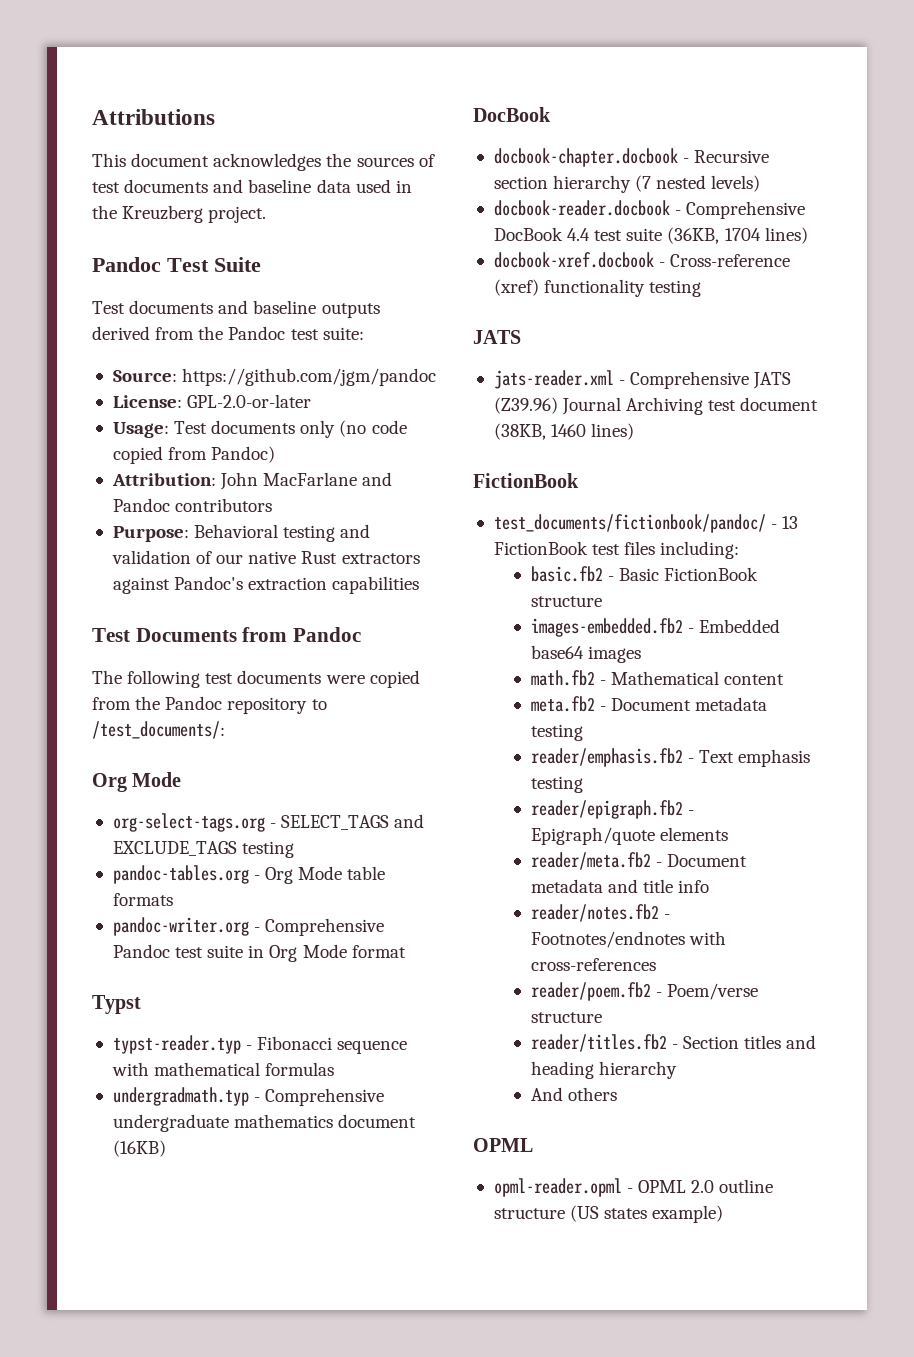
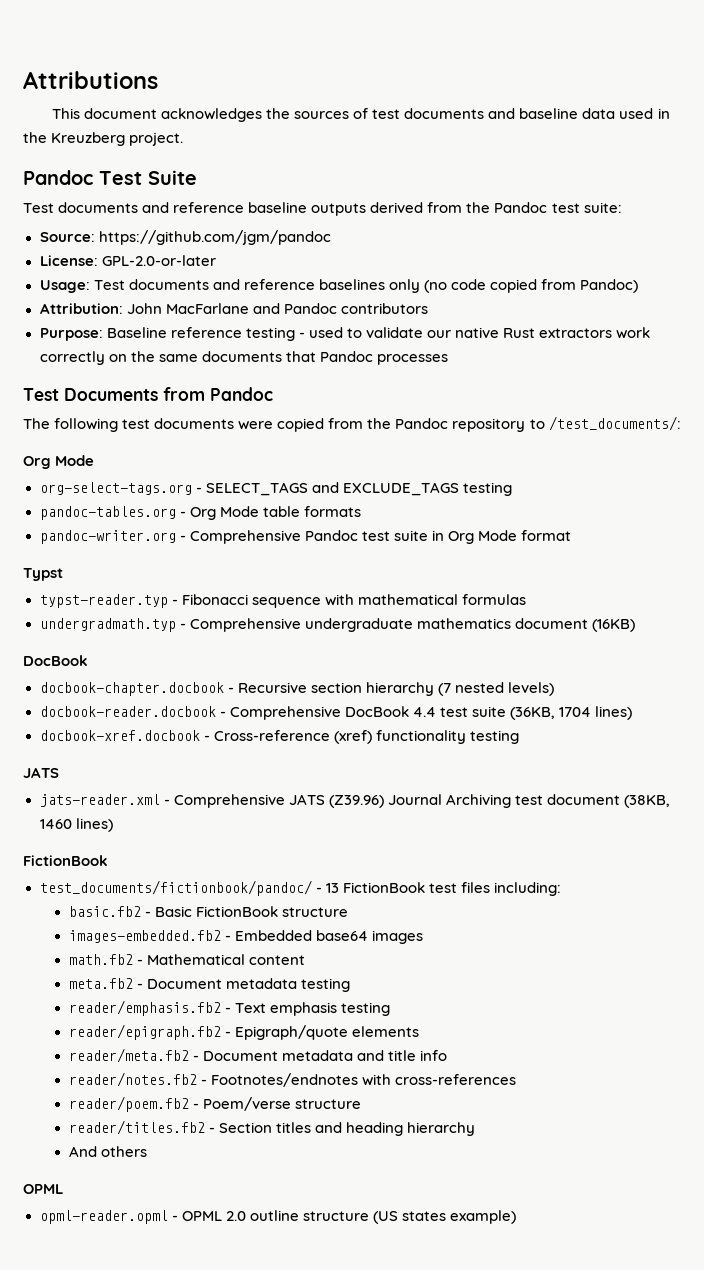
(249, 307) none -> [173,202,245,213] reference
(296, 427) none -> [212,279,385,290] and reference baselines
[194,524,371,542] [111,550,420,564] [112,576,420,594] Behavioral testing and validation of our native Rust extractors against Pandoc's extraction capabilities -> [106,327,651,341] [39,351,448,365] Baseline reference testing - used to validate our native Rust extractors work correctly on the same documents that Pandoc processes

